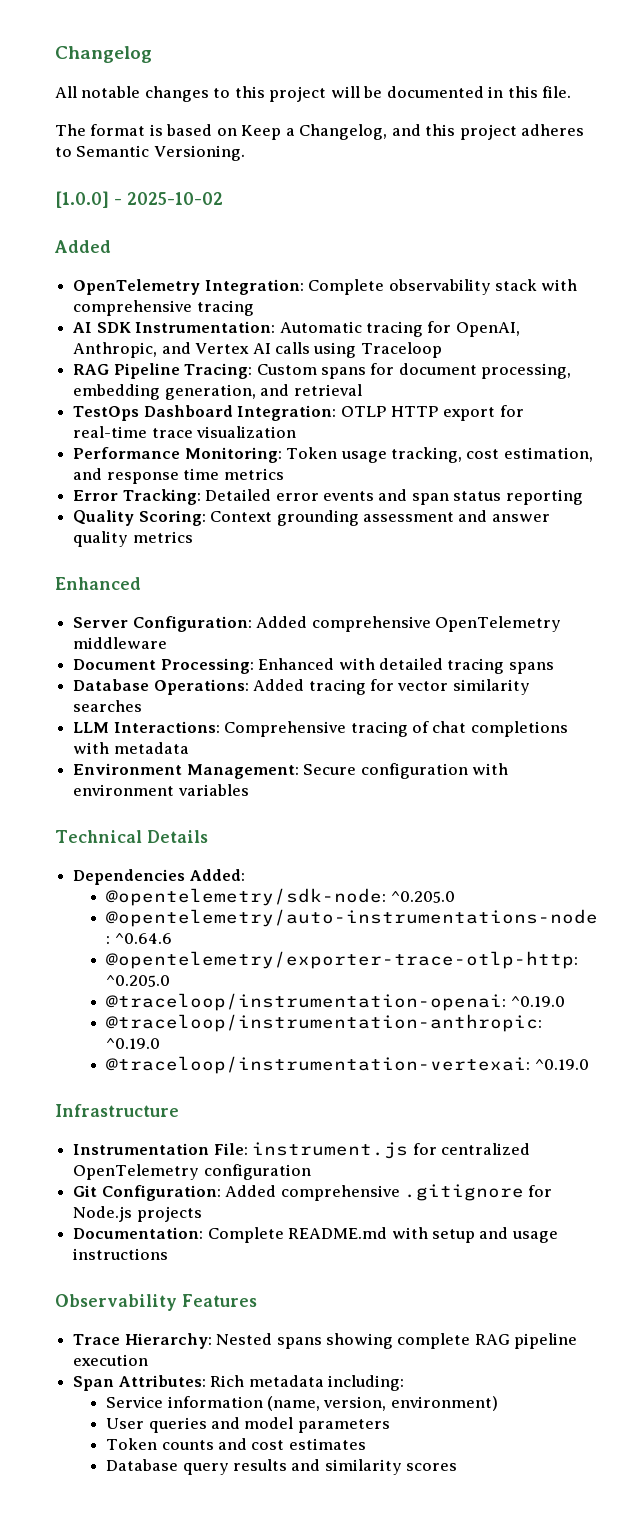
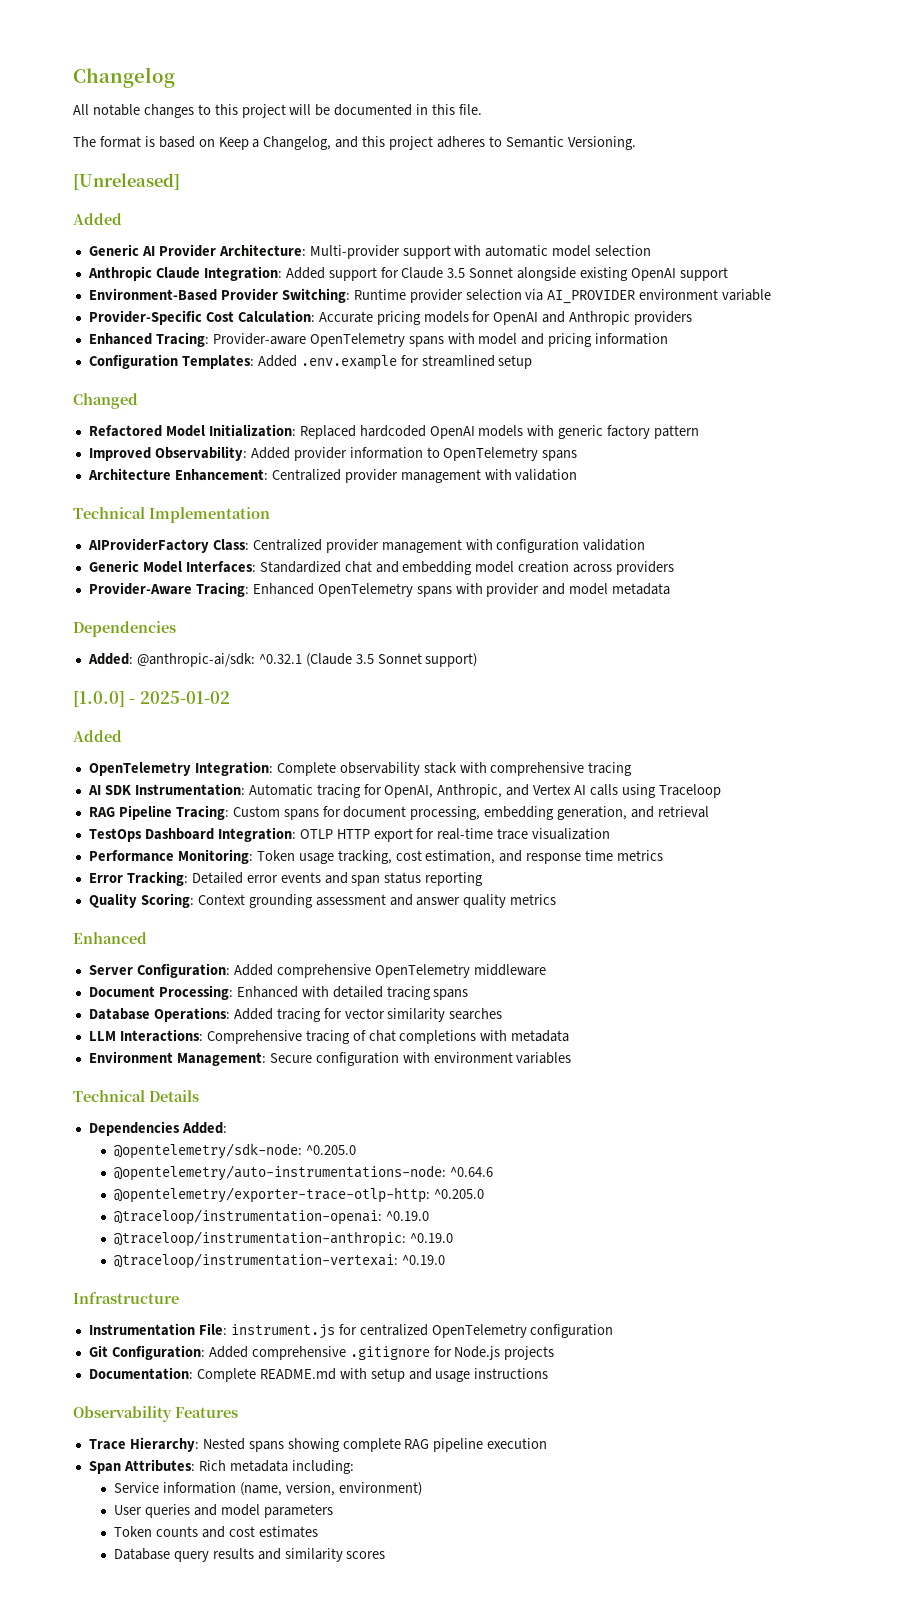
(245, 153) none -> [73,173,180,190] [73,213,122,225] [88,244,652,259] [87,266,728,281] [88,288,772,304] [88,310,693,325] [88,332,669,347] [88,354,533,370] [73,393,138,409] [88,424,700,439] [88,446,578,461] [87,468,578,483] [73,507,270,523] [87,538,646,553] [88,560,675,575] [88,582,671,597] [73,621,176,637] [87,653,478,667] // [Unreleased] // Added // Generic AI Provider Architecture: Multi-provider support with automatic model selection // Anthropic Claude Integration: Added support for Claude 3.5 Sonnet alongside existing OpenAI support // Environment-Based Provider Switching: Runtime provider selection via AI_PROVIDER environment variable // Provider-Specific Cost Calculation: Accurate pricing models for OpenAI and Anthropic providers // Enhanced Tracing: Provider-aware OpenTelemetry spans with model and pricing information // Configuration Templates: Added .env.example for streamlined setup // Changed // Refactored Model Initialization: Replaced hardcoded OpenAI models with generic factory pattern // Improved Observability: Added provider information to OpenTelemetry spans // Architecture Enhancement: Centralized provider management with validation // Technical Implementation // AIProviderFactory Class: Centralized provider management with configuration validation // Generic Model Interfaces: Standardized chat and embedding model creation across providers // Provider-Aware Tracing: Enhanced OpenTelemetry spans with provider and model metadata // Dependencies // Added: @anthropic-ai/sdk: ^0.32.1 (Claude 3.5 Sonnet support)
[127,192,223,205] 2025-10-02 -> [139,691,230,704] 2025-01-02

